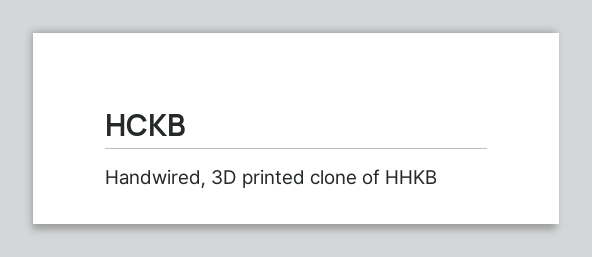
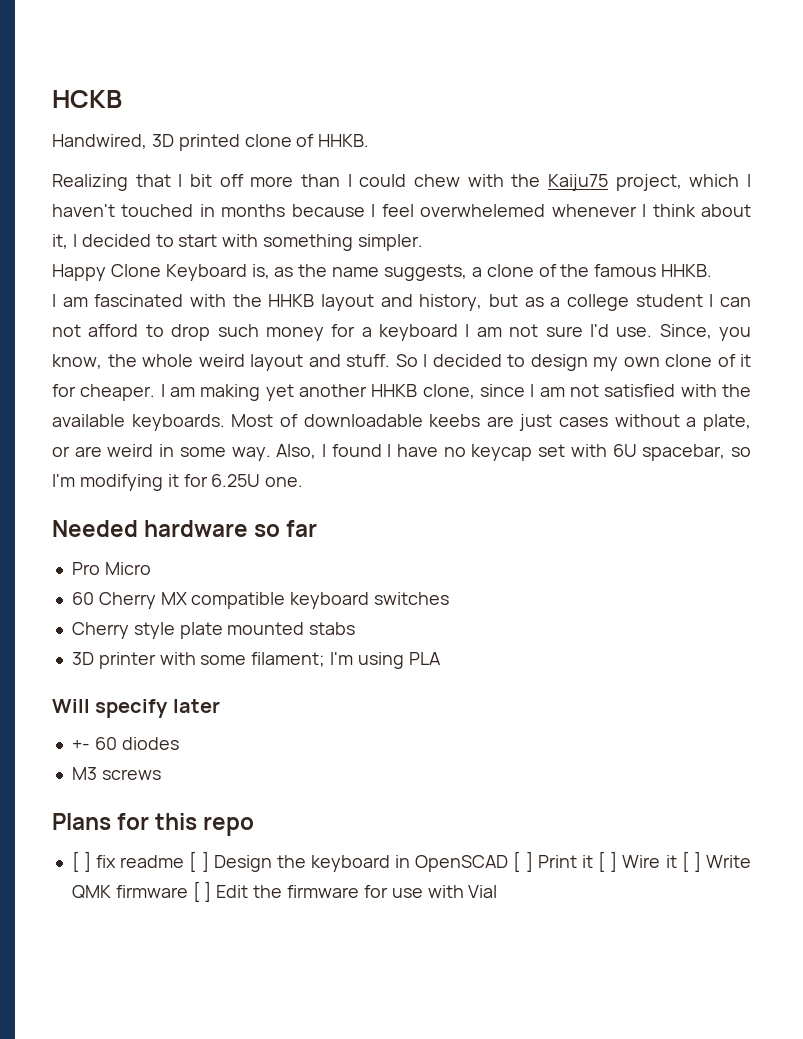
[385,170,438,184] HHKB -> [318,134,370,147] [52,174,751,191] [52,204,751,217] [52,234,424,251] [52,264,713,281] [52,294,751,311] [52,324,751,341] [52,354,751,371] [52,384,751,401] [52,414,751,431] [52,444,751,461] [52,474,304,491] [52,520,318,537] [71,562,151,575] [71,592,450,609] [71,622,356,639] [71,652,441,669] [52,699,220,718] [71,737,179,750] [71,767,161,780] [52,813,255,836] [71,851,752,872] [71,881,498,902] HHKB. // Realizing that I bit off more than I could chew with the Kaiju75 project, which I haven't touched in months because I feel overwhelemed whenever I think about it, I decided to start with something simpler. // Happy Clone Keyboard is, as the name suggests, a clone of the famous HHKB. // I am fascinated with the HHKB layout and history, but as a college student I can not afford to drop such money for a keyboard I am not sure I'd use. Since, you know, the whole weird layout and stuff. So I decided to design my own clone of it for cheaper. I am making yet another HHKB clone, since I am not satisfied with the available keyboards. Most of downloadable keebs are just cases without a plate, or are weird in some way. Also, I found I have no keycap set with 6U spacebar, so I'm modifying it for 6.25U one. // Needed hardware so far // Pro Micro // 60 Cherry MX compatible keyboard switches // Cherry style plate mounted stabs // 3D printer with some filament; I'm using PLA // Will specify later // +- 60 diodes // M3 screws // Plans for this repo // [ ] fix readme [ ] Design the keyboard in OpenSCAD [ ] Print it [ ] Wire it [ ] Write QMK firmware [ ] Edit the firmware for use with Vial

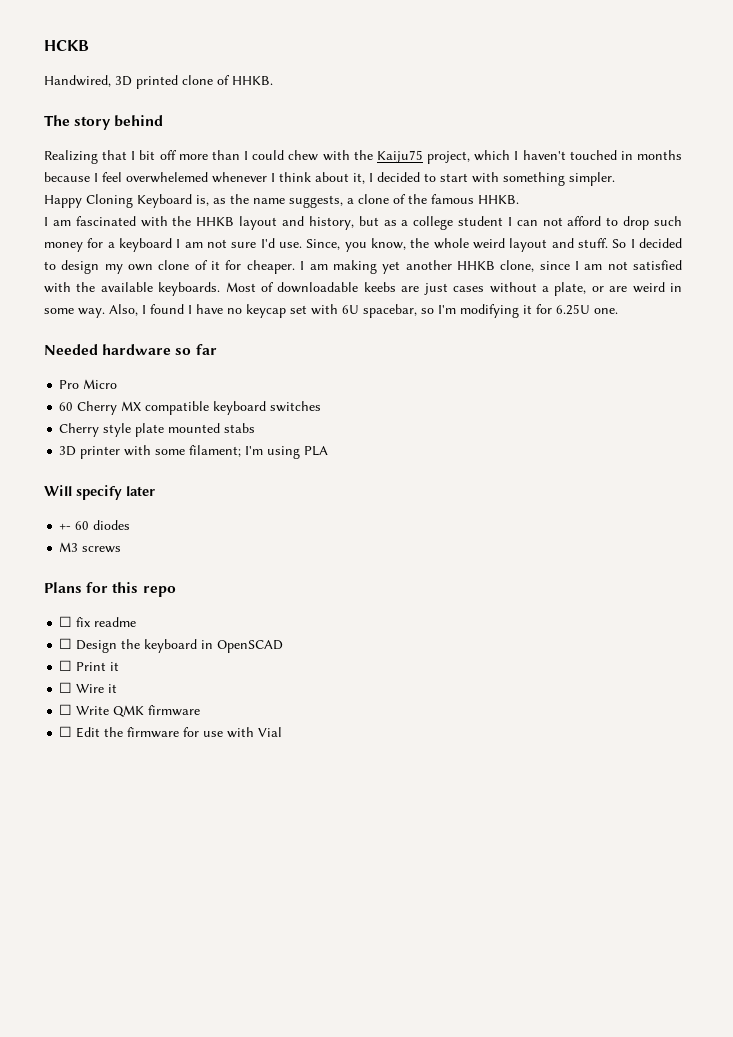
(370, 140) none -> [44,115,164,130] // The story behind
[110,264,161,277] Clone -> [86,194,133,208] Cloning
[71,851,91,872] [ ] -> [59,616,73,627] ☐
[189,851,209,872] [ ] -> [59,638,73,649] // ☐
[513,851,533,872] [ ] -> [59,660,73,671] // ☐
[598,851,618,872] [ ] -> [59,682,73,693] // ☐
[681,851,701,872] [ ] -> [59,704,73,715] // ☐
[192,881,212,902] [ ] -> [59,726,73,737] // ☐

